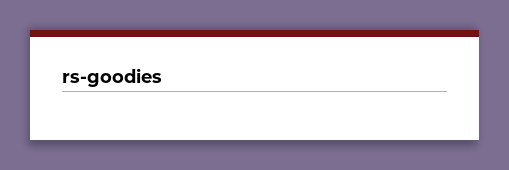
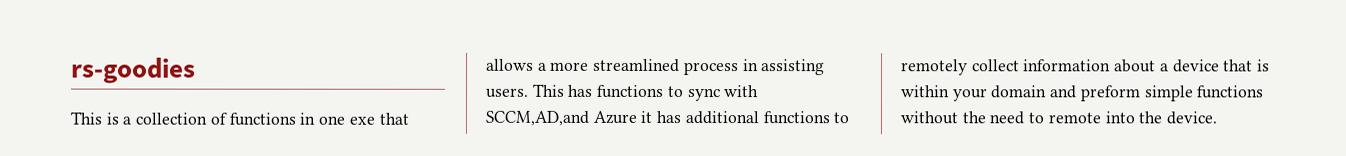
(162, 77) none -> [70,111,409,126] [486,58,826,76] [485,83,759,102] [485,110,850,126] [901,59,1271,76] [900,85,1264,102] [900,111,1218,125] // This is a collection of functions in one exe that allows a more streamlined process in assisting users. This has functions to sync with SCCM,AD,and Azure it has additional functions to remotely collect information about a device that is within your domain and preform simple functions without the need to remote into the device.

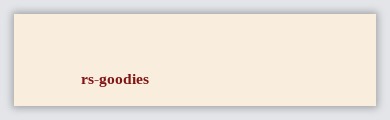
[70,111,409,126] [486,58,826,76] [485,83,759,102] [485,110,850,126] [901,59,1271,76] [900,85,1264,102] [900,111,1218,125] // This is a collection of functions in one exe that allows a more streamlined process in assisting users. This has functions to sync with SCCM,AD,and Azure it has additional functions to remotely collect information about a device that is within your domain and preform simple functions without the need to remote into the device. -> (149, 80) none

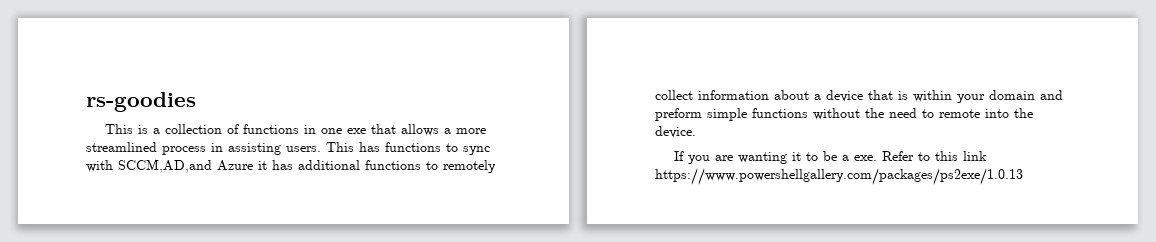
(149, 80) none -> [105,124,487,136] [86,142,490,155] [86,159,496,173] [655,90,1063,103] [655,108,1033,121] [655,126,696,138] [674,151,988,164] [655,168,1023,185] // This is a collection of functions in one exe that allows a more streamlined process in assisting users. This has functions to sync with SCCM,AD,and Azure it has additional functions to remotely collect information about a device that is within your domain and preform simple functions without the need to remote into the device. // If you are wanting it to be a exe. Refer to this link https://www.powershellgallery.com/packages/ps2exe/1.0.13

